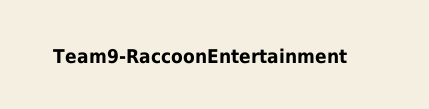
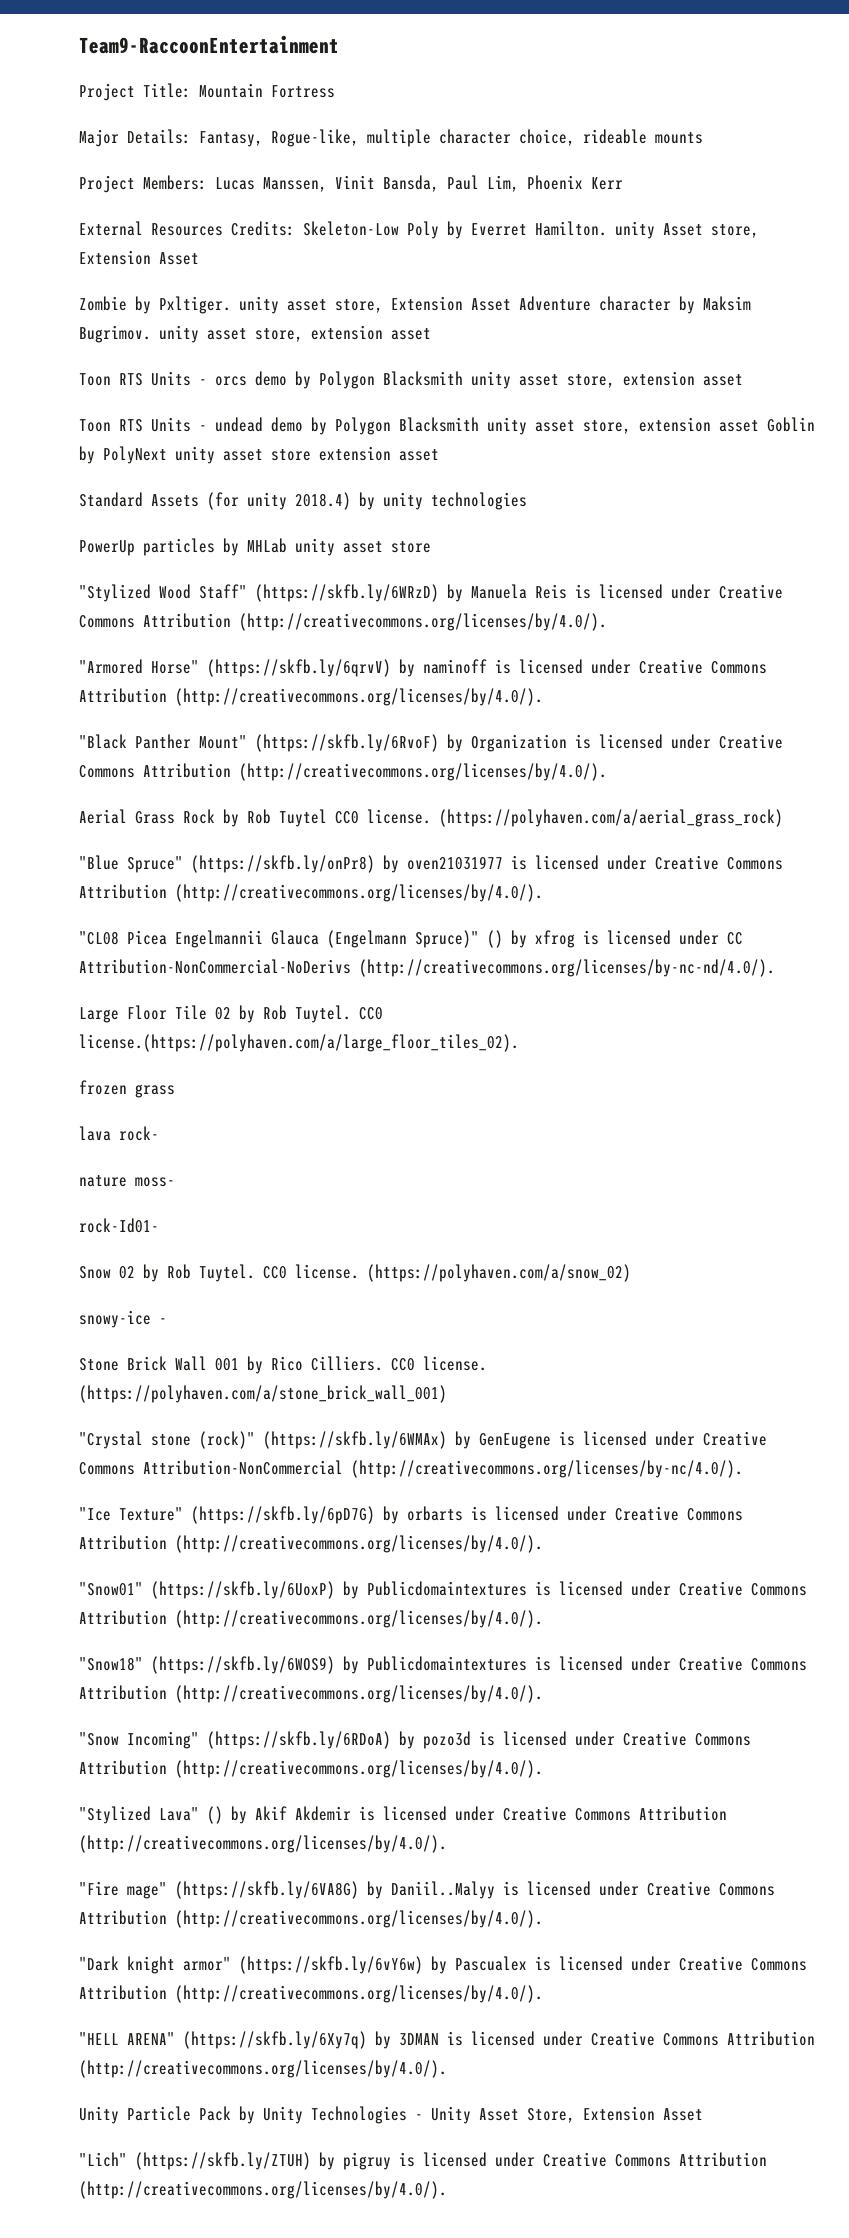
(347, 56) none -> [79,83,335,101] [79,129,703,147] [79,175,623,193] [79,221,759,239] [79,250,199,265] [79,296,751,314] [79,325,431,343] [79,371,743,389] [79,417,815,435] [79,446,439,464] [79,492,527,510] [79,538,431,556] [79,584,783,602] [79,613,607,631] [79,659,767,677] [79,688,543,706] [79,734,783,752] [79,763,607,781] [79,809,783,827] [79,855,783,873] [79,884,543,902] [79,930,743,948] [79,959,775,977] [79,1005,383,1023] [79,1034,519,1052] [79,1080,175,1098] [79,1126,159,1141] [79,1175,175,1187] [79,1218,159,1233] [79,1264,631,1282] [79,1310,167,1328] [79,1356,487,1374] [79,1385,447,1403] [79,1431,767,1449] [79,1460,743,1478] [79,1506,743,1524] [79,1535,543,1553] [79,1581,807,1599] [79,1610,543,1628] [79,1656,807,1674] [79,1685,543,1703] [79,1731,751,1749] [79,1760,543,1778] [79,1806,727,1824] [79,1835,447,1853] [79,1881,775,1899] [79,1910,543,1928] [79,1956,807,1974] [79,1985,543,2003] [79,2031,815,2049] [79,2060,447,2078] [79,2106,703,2124] [79,2152,767,2170] [79,2181,447,2199] // Project Title: Mountain Fortress // Major Details: Fantasy, Rogue-like, multiple character choice, rideable mounts // Project Members: Lucas Manssen, Vinit Bansda, Paul Lim, Phoenix Kerr // External Resources Credits: Skeleton-Low Poly by Everret Hamilton. unity Asset store, Extension Asset // Zombie by Pxltiger. unity asset store, Extension Asset Adventure character by Maksim Bugrimov. unity asset store, extension asset // Toon RTS Units - orcs demo by Polygon Blacksmith unity asset store, extension asset // Toon RTS Units - undead demo by Polygon Blacksmith unity asset store, extension asset Goblin by PolyNext unity asset store extension asset // Standard Assets (for unity 2018.4) by unity technologies // PowerUp particles by MHLab unity asset store // "Stylized Wood Staff" (https://skfb.ly/6WRzD) by Manuela Reis is licensed under Creative Commons Attribution (http://creativecommons.org/licenses/by/4.0/). // "Armored Horse" (https://skfb.ly/6qrvV) by naminoff is licensed under Creative Commons Attribution (http://creativecommons.org/licenses/by/4.0/). // "Black Panther Mount" (https://skfb.ly/6RvoF) by Organization is licensed under Creative Commons Attribution (http://creativecommons.org/licenses/by/4.0/). // Aerial Grass Rock by Rob Tuytel CC0 license. (https://polyhaven.com/a/aerial_grass_rock) // "Blue Spruce" (https://skfb.ly/onPr8) by oven21031977 is licensed under Creative Commons Attribution (http://creativecommons.org/licenses/by/4.0/). // "CL08 Picea Engelmannii Glauca (Engelmann Spruce)" () by xfrog is licensed under CC Attribution-NonCommercial-NoDerivs (http://creativecommons.org/licenses/by-nc-nd/4.0/). // Large Floor Tile 02 by Rob Tuytel. CC0 license.(https://polyhaven.com/a/large_floor_tiles_02). // frozen grass // lava rock- // nature moss- // rock-Id01- // Snow 02 by Rob Tuytel. CC0 license. (https://polyhaven.com/a/snow_02) // snowy-ice - // Stone Brick Wall 001 by Rico Cilliers. CC0 license. (https://polyhaven.com/a/stone_brick_wall_001) // "Crystal stone (rock)" (https://skfb.ly/6WMAx) by GenEugene is licensed under Creative Commons Attribution-NonCommercial (http://creativecommons.org/licenses/by-nc/4.0/). // "Ice Texture" (https://skfb.ly/6pD7G) by orbarts is licensed under Creative Commons Attribution (http://creativecommons.org/licenses/by/4.0/). // "Snow01" (https://skfb.ly/6UoxP) by Publicdomaintextures is licensed under Creative Commons Attribution (http://creativecommons.org/licenses/by/4.0/). // "Snow18" (https://skfb.ly/6WOS9) by Publicdomaintextures is licensed under Creative Commons Attribution (http://creativecommons.org/licenses/by/4.0/). // "Snow Incoming" (https://skfb.ly/6RDoA) by pozo3d is licensed under Creative Commons Attribution (http://creativecommons.org/licenses/by/4.0/). // "Stylized Lava" () by Akif Akdemir is licensed under Creative Commons Attribution (http://creativecommons.org/licenses/by/4.0/). // "Fire mage" (https://skfb.ly/6VA8G) by Daniil..Malyy is licensed under Creative Commons Attribution (http://creativecommons.org/licenses/by/4.0/). // "Dark knight armor" (https://skfb.ly/6vY6w) by Pascualex is licensed under Creative Commons Attribution (http://creativecommons.org/licenses/by/4.0/). // "HELL ARENA" (https://skfb.ly/6Xy7q) by 3DMAN is licensed under Creative Commons Attribution (http://creativecommons.org/licenses/by/4.0/). // Unity Particle Pack by Unity Technologies - Unity Asset Store, Extension Asset // "Lich" (https://skfb.ly/ZTUH) by pigruy is licensed under Creative Commons Attribution (http://creativecommons.org/licenses/by/4.0/).

